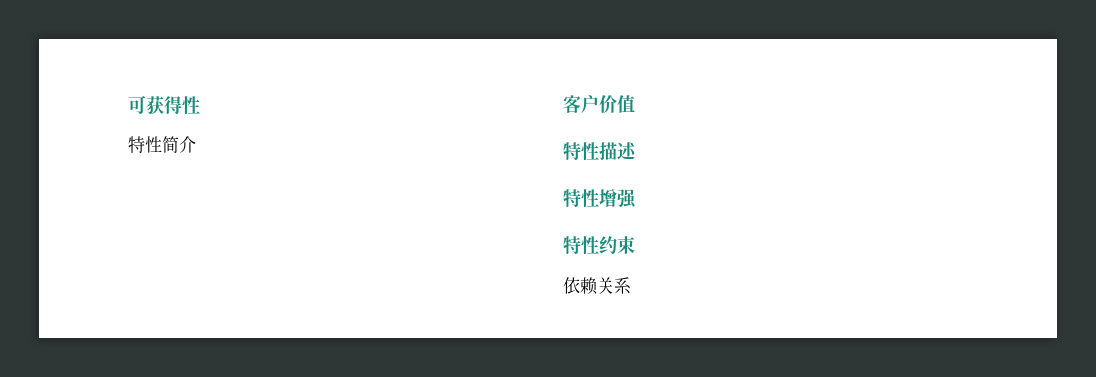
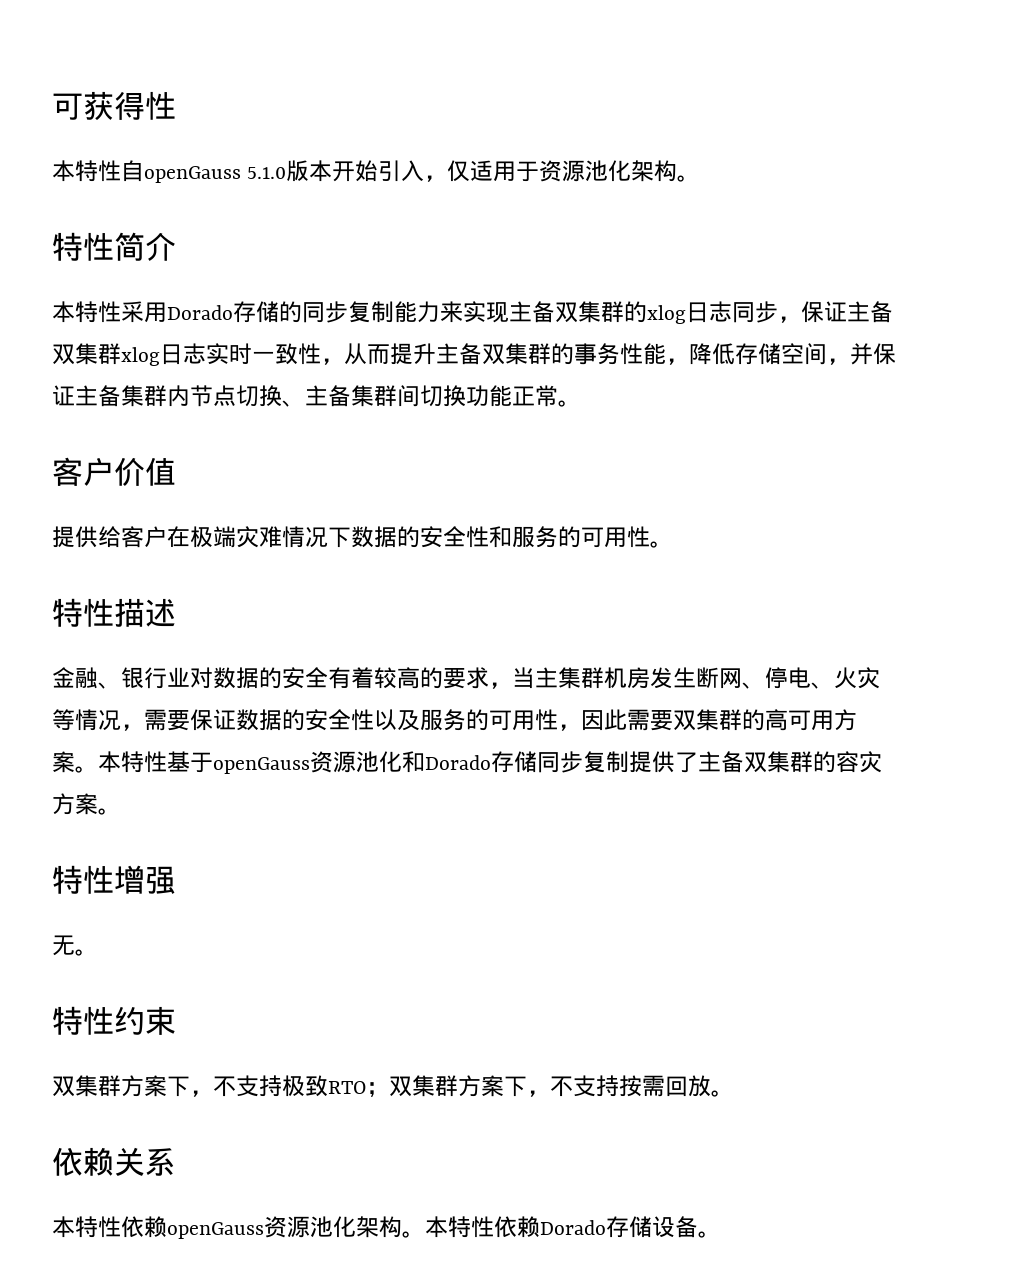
[128,136,196,154] [563,95,635,113] [563,142,637,161] 特性简介 // 客户价值 // 特性描述 -> [52,160,701,183] [52,232,176,261] [52,301,893,324] [52,343,896,366] [52,385,581,407] [52,457,176,486] [52,526,673,548] [52,598,176,627] [52,667,880,689] [52,709,857,731] [52,751,882,774] [52,793,121,815] 本特性自openGauss 5.1.0版本开始引入，仅适用于资源池化架构。 // 特性简介 // 本特性采用Dorado存储的同步复制能力来实现主备双集群的xlog日志同步，保证主备双集群xlog日志实时一致性，从而提升主备双集群的事务性能，降低存储空间，并保证主备集群内节点切换、主备集群间切换功能正常。 // 客户价值 // 提供给客户在极端灾难情况下数据的安全性和服务的可用性。 // 特性描述 // 金融、银行业对数据的安全有着较高的要求，当主集群机房发生断网、停电、火灾等情况，需要保证数据的安全性以及服务的可用性，因此需要双集群的高可用方案。本特性基于openGauss资源池化和Dorado存储同步复制提供了主备双集群的容灾方案。
(637, 199) none -> [52,935,98,956] // 无。
[563,277,631,295] 依赖关系 -> [52,1075,734,1097] [52,1147,176,1176] [52,1216,721,1239] 双集群方案下，不支持极致RTO；双集群方案下，不支持按需回放。 // 依赖关系 // 本特性依赖openGauss资源池化架构。本特性依赖Dorado存储设备。

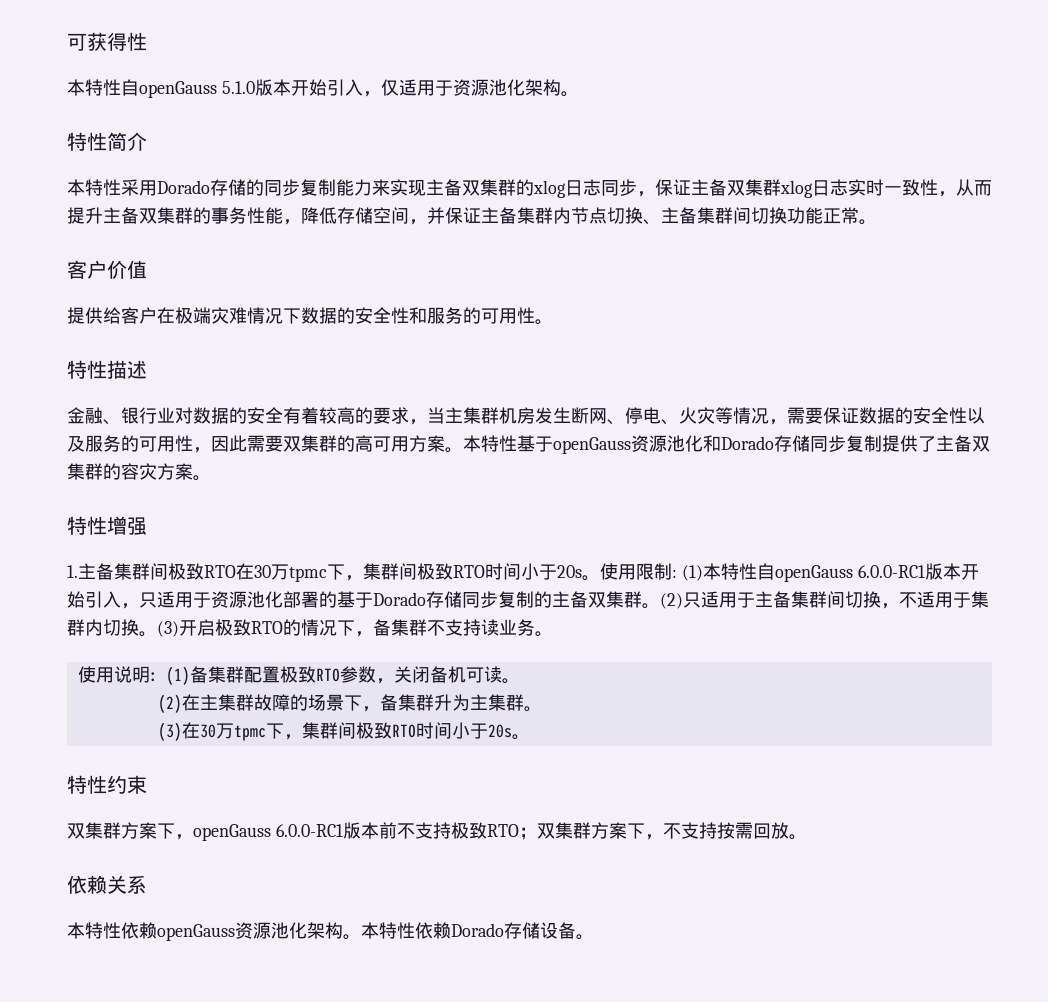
[52,935,75,956] 无 -> [67,563,979,582] [67,591,989,609] [67,619,553,637] [77,666,520,685] [157,694,542,713] [157,722,512,741] 1.主备集群间极致RTO在30万tpmc下，集群间极致RTO时间小于20s。使用限制: (1)本特性自openGauss 6.0.0-RC1版本开始引入，只适用于资源池化部署的基于Dorado存储同步复制的主备双集群。(2)只适用于主备集群间切换，不适用于集群内切换。(3)开启极致RTO的情况下，备集群不支持读业务。 // 使用说明: (1)备集群配置极致RTO参数，关闭备机可读。 // (2)在主集群故障的场景下，备集群升为主集群。 // (3)在30万tpmc下，集群间极致RTO时间小于20s
(213, 1093) none -> [193,822,397,841] openGauss 6.0.0-RC1版本前

